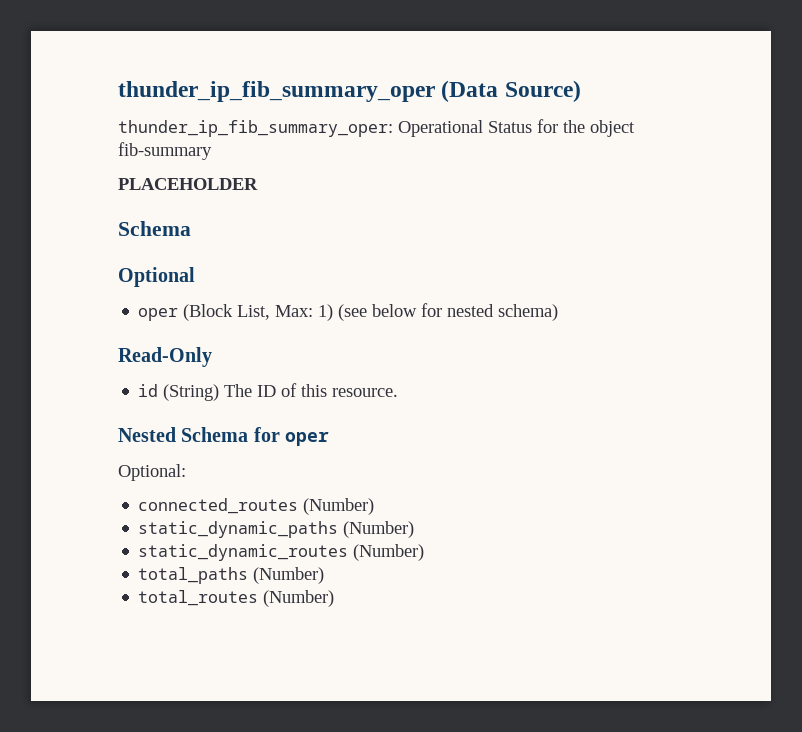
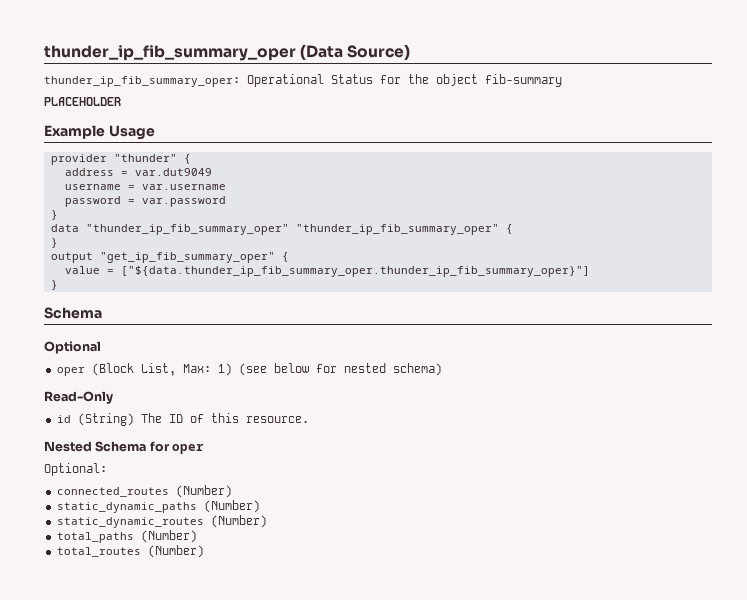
(258, 184) none -> [44,125,155,140] [50,154,191,165] [64,168,212,176] [64,184,226,190] [64,196,226,207] [50,210,58,220] [50,224,513,235] [50,238,58,248] [50,252,289,263] [64,266,590,277] [50,280,58,290] // Example Usage // provider "thunder" { // address = var.dut9049 // username = var.username // password = var.password // } // data "thunder_ip_fib_summary_oper" "thunder_ip_fib_summary_oper" { // } // output "get_ip_fib_summary_oper" { // value = ["${data.thunder_ip_fib_summary_oper.thunder_ip_fib_summary_oper}"] // }

